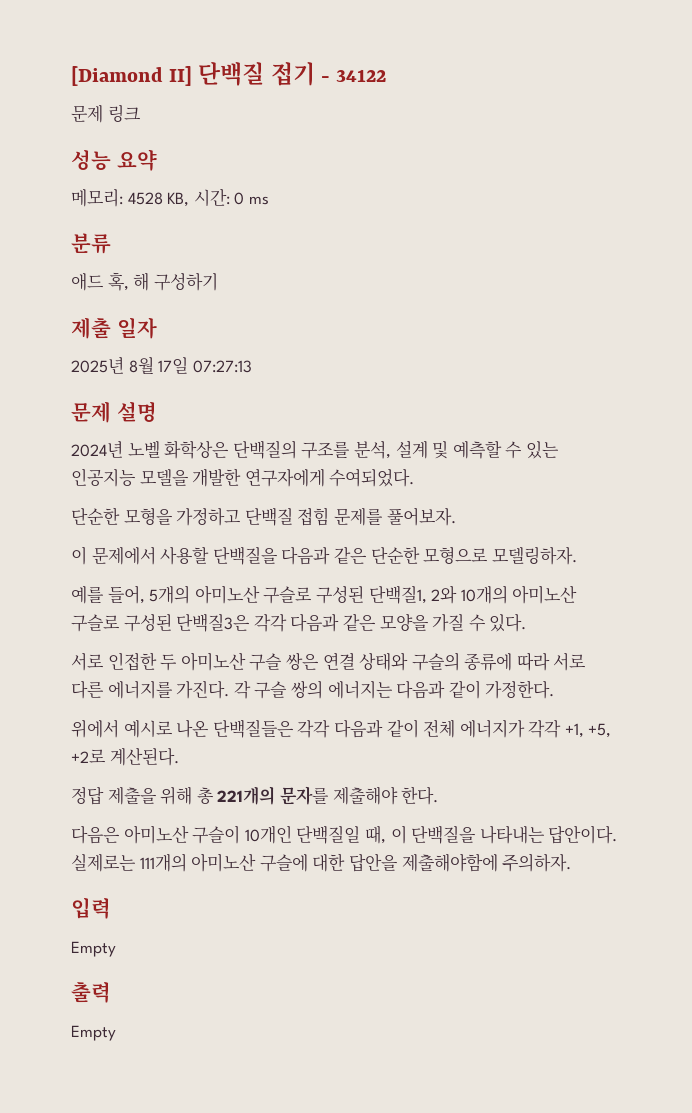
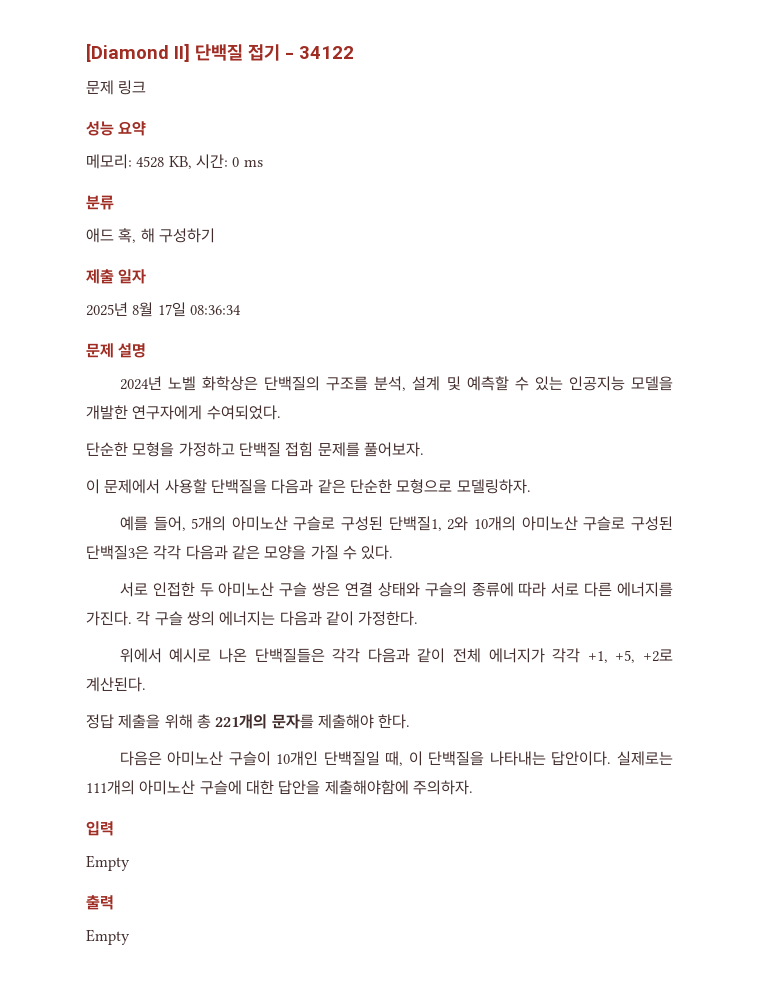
[192,360,252,373] 07:27:13 -> [189,305,241,315] 08:36:34

